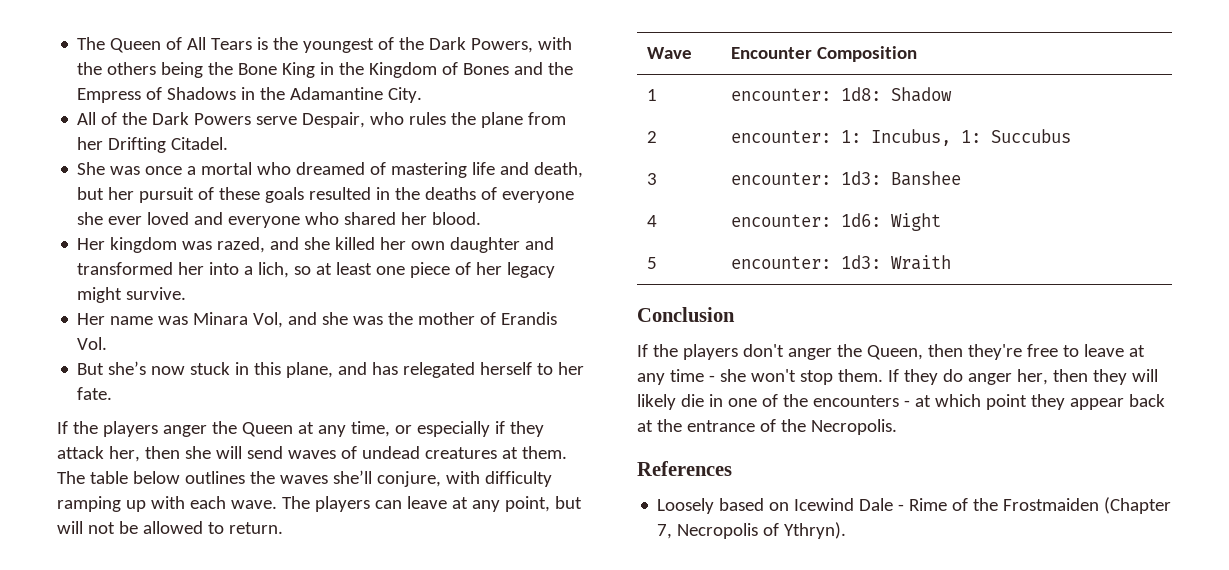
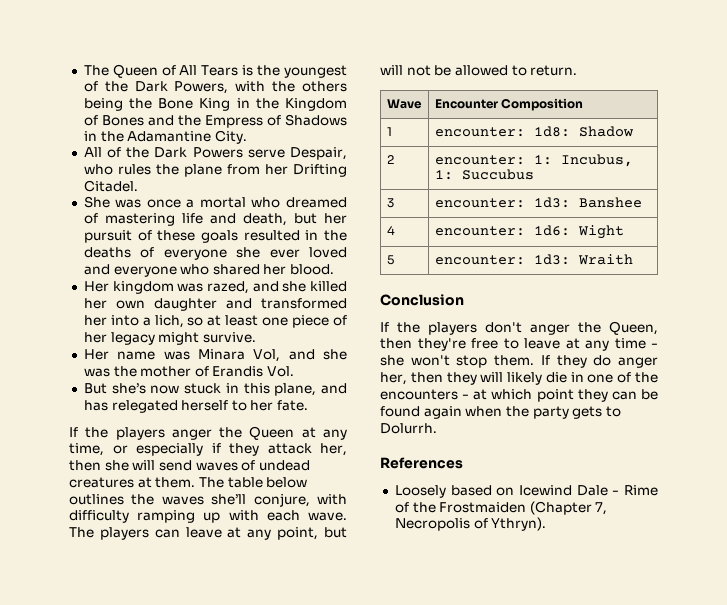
[1069,394,1165,410] [637,419,897,435] appear back at the entrance of the Necropolis. -> [611,389,658,400] [380,406,621,419] [380,423,437,434] can be found again when the party gets to Dolurrh.

